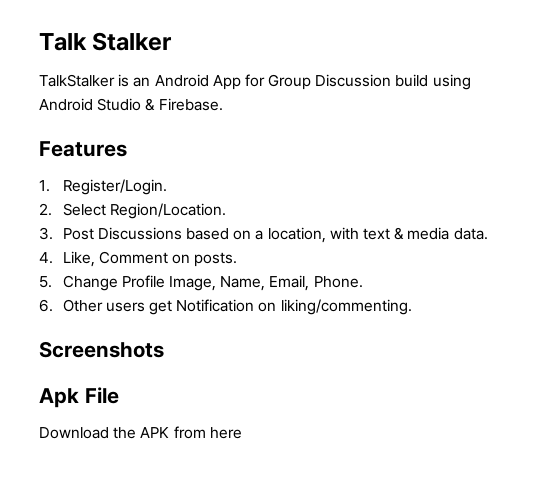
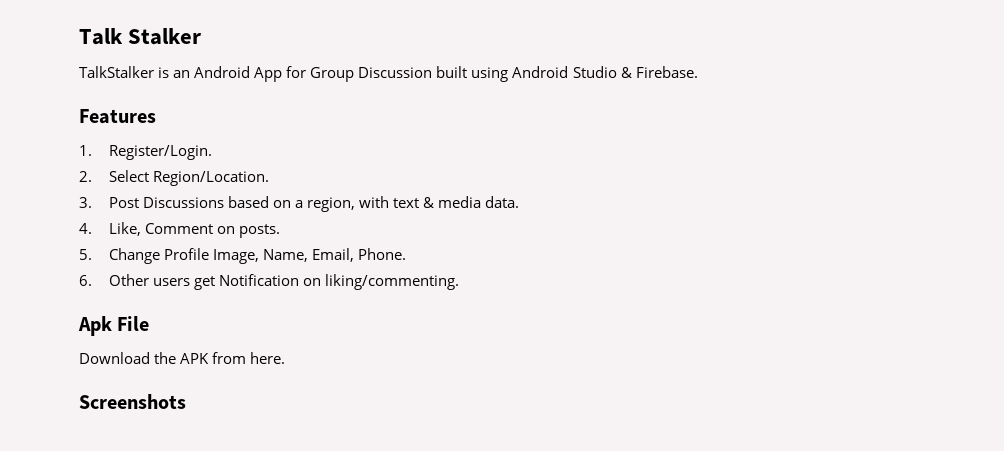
[395,74,429,87] build -> [436,66,468,78] built
[267,227,326,243] location, -> [306,197,355,212] region,
[39,341,164,358] // Screenshots -> (459, 282) none
[209,427,242,439] here -> [250,352,286,364] [79,394,186,409] here. // Screenshots

